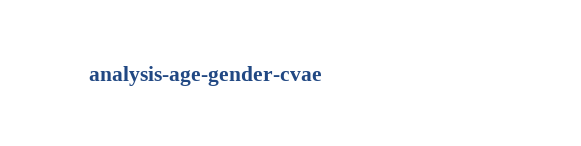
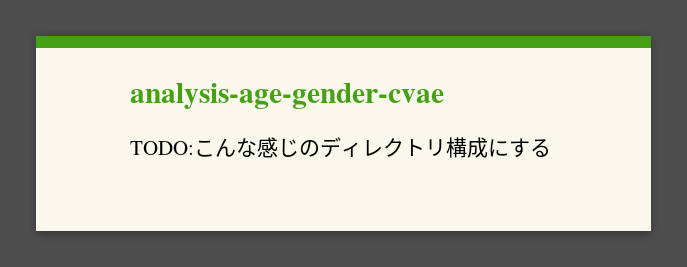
(322, 76) none -> [130,137,551,158] // TODO:こんな感じのディレクトリ構成にする

